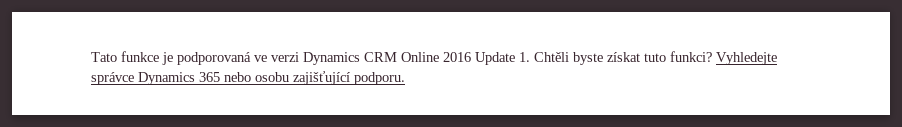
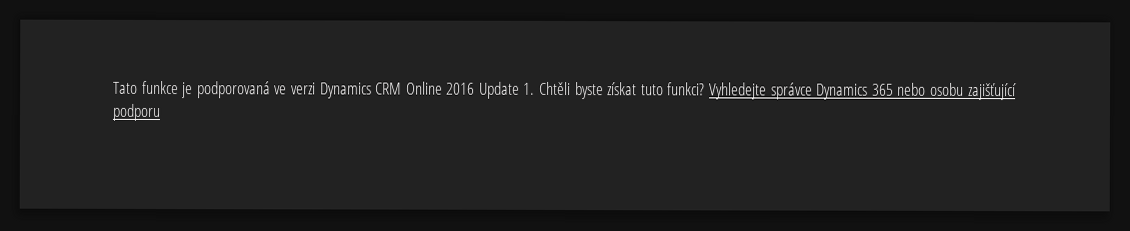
[354,72,405,85] podporu. -> [112,103,161,122] podporu

